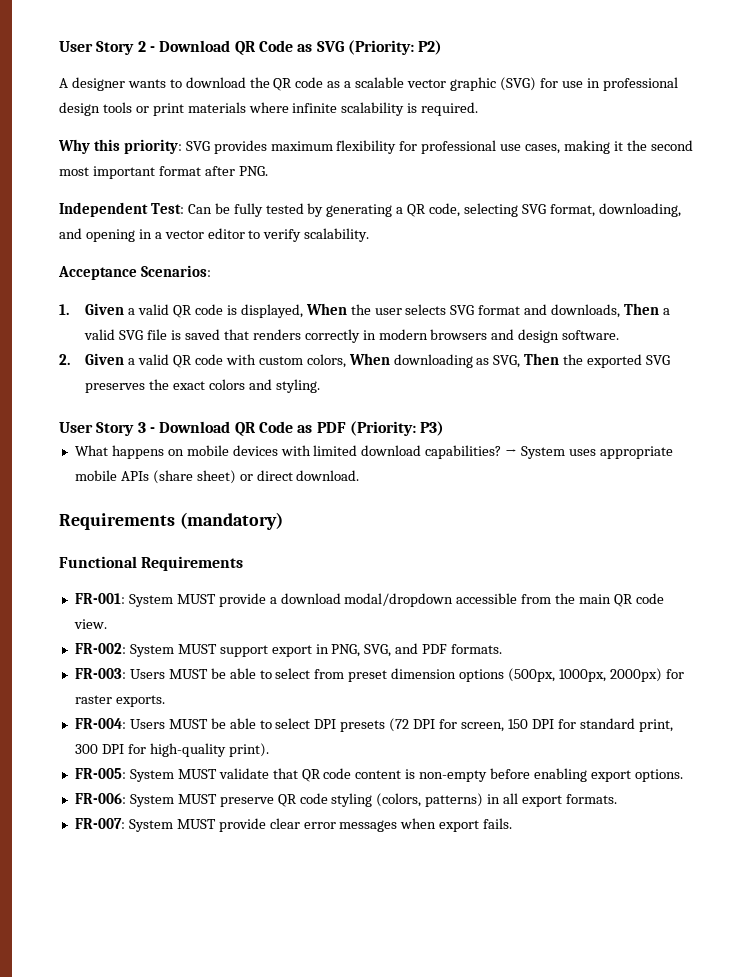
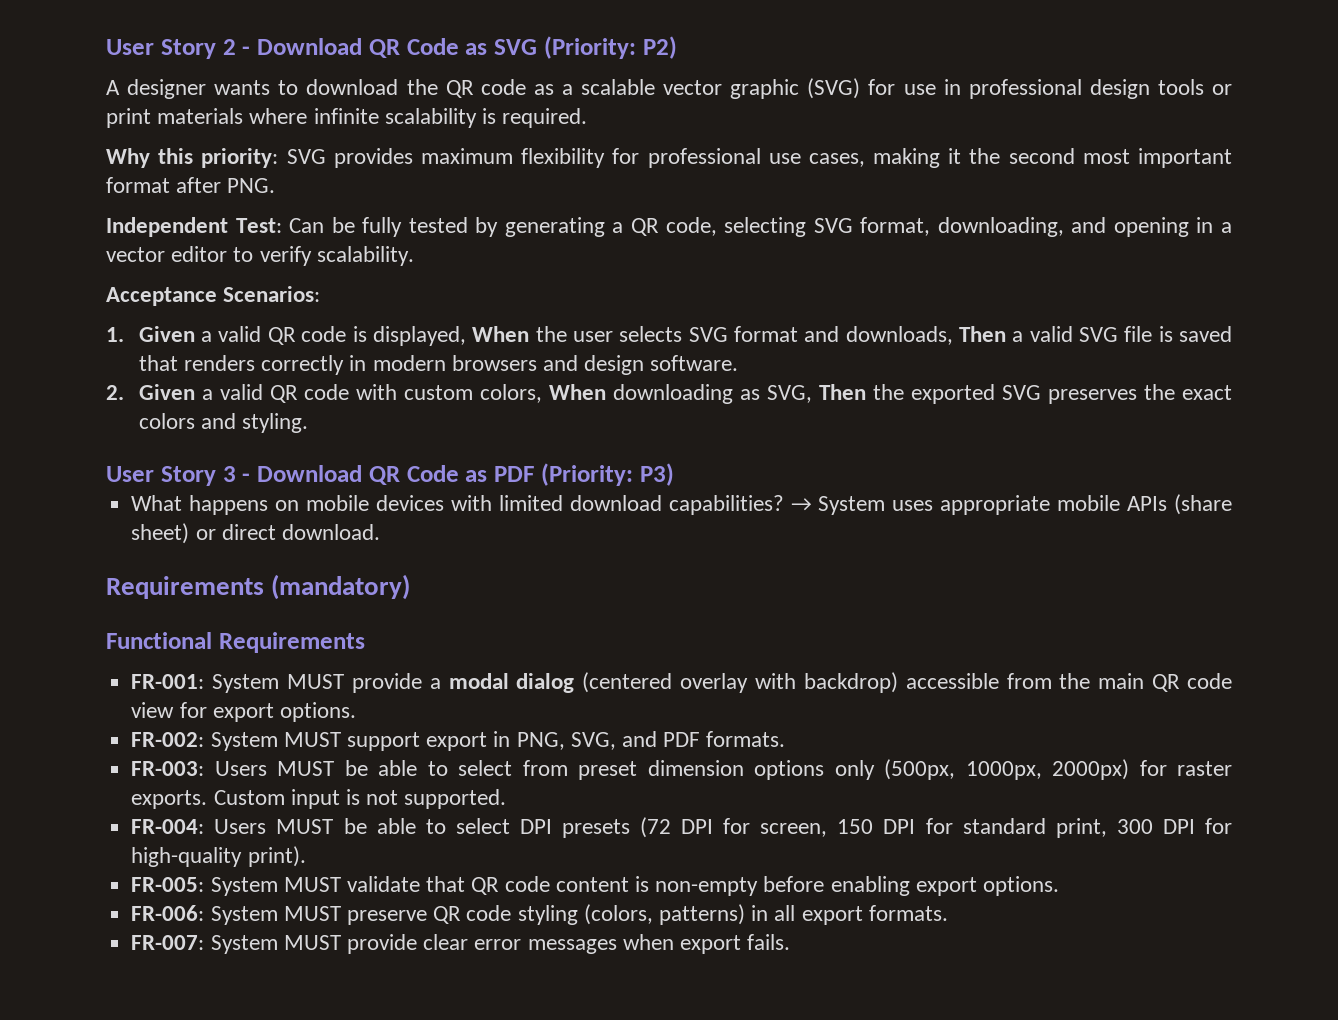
[280,593,454,607] download modal/dropdown -> [448,672,898,693] modal dialog (centered overlay with backdrop)
[73,619,107,629] view. -> [131,702,356,722] view for export options.
(505, 675) none -> [834,760,875,780] only
(165, 701) none -> [213,789,507,809] Custom input is not supported.

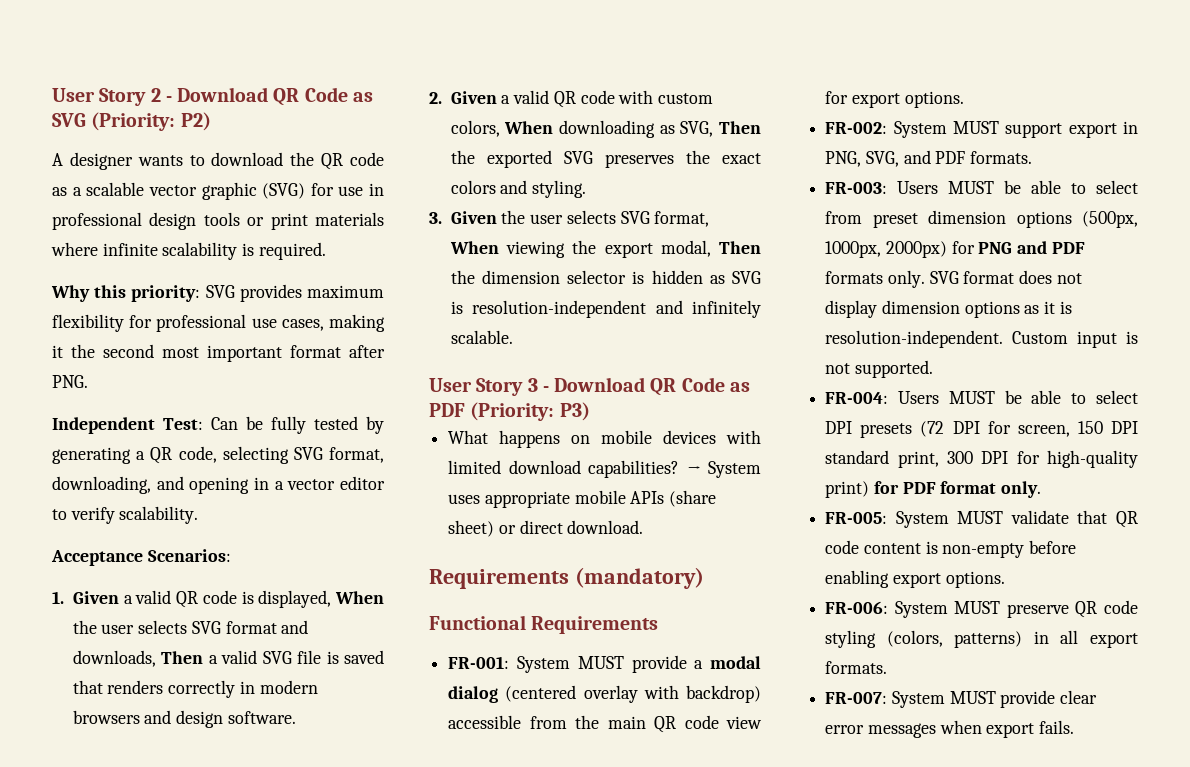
(309, 423) none -> [429,210,710,227] [449,240,761,258] [450,270,761,284] [450,300,761,318] [450,330,513,344] // 3. Given the user selects SVG format, When viewing the export modal, Then the dimension selector is hidden as SVG is resolution-independent and infinitely scalable.
[834,760,875,780] only -> (1072, 219) none
[1177,761,1233,776] [131,790,208,809] raster exports. -> [978,241,1085,254] [825,270,1082,288] [825,300,1072,318] [825,330,1004,348] PNG and PDF formats only. SVG format does not display dimension options as it is resolution-independent.
[925,818,953,834] for -> (1138, 427) none
[247,846,306,867] print). -> [825,481,1042,498] print) for PDF format only.

